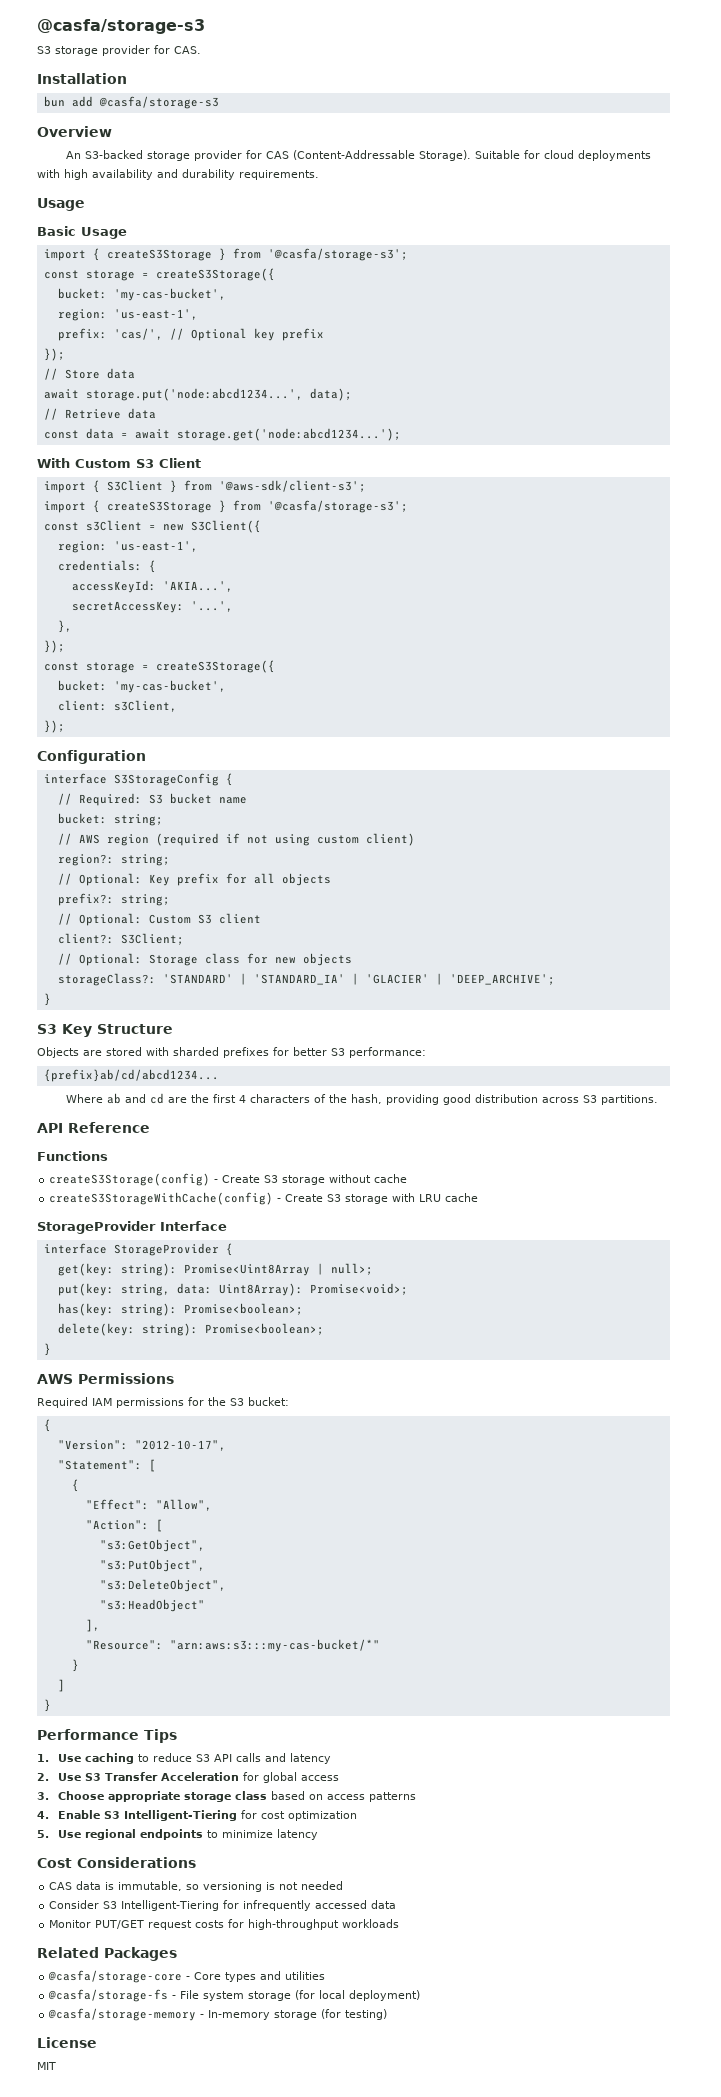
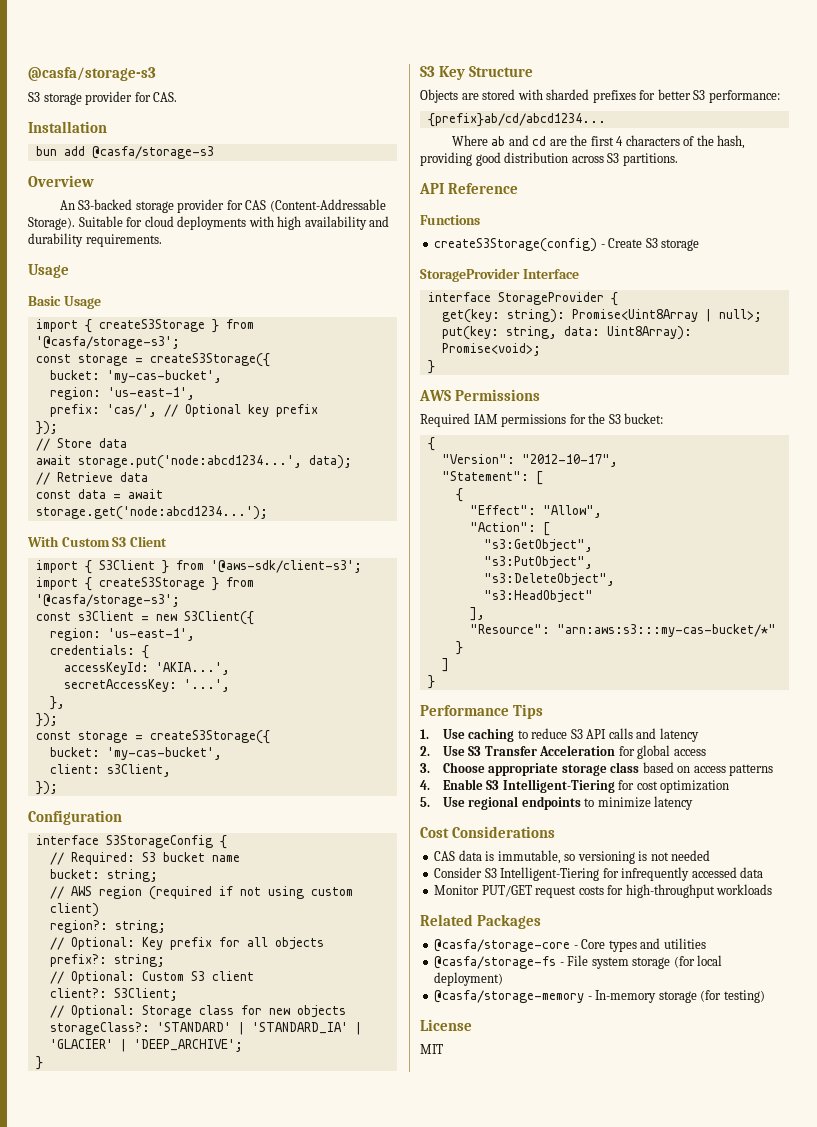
[329,1174,408,1183] [49,1192,479,1205] without cache // createS3StorageWithCache(config) - Create S3 storage with LRU cache -> (700, 245) none
[57,1303,303,1316] [57,1323,324,1336] // has(key: string): Promise<boolean>; // delete(key: string): Promise<boolean>; -> (541, 349) none

